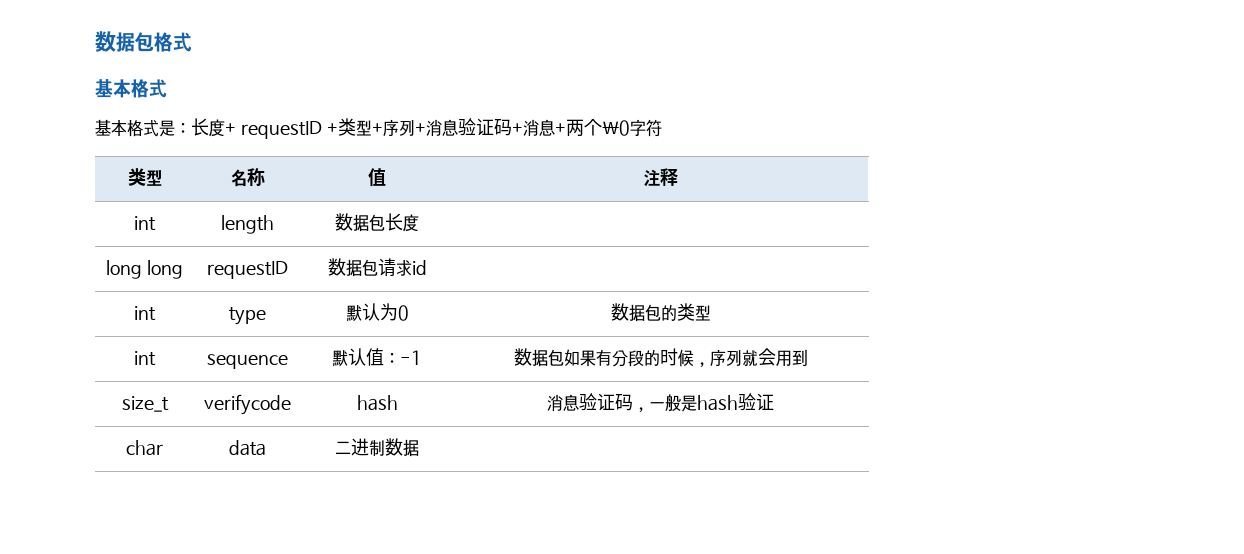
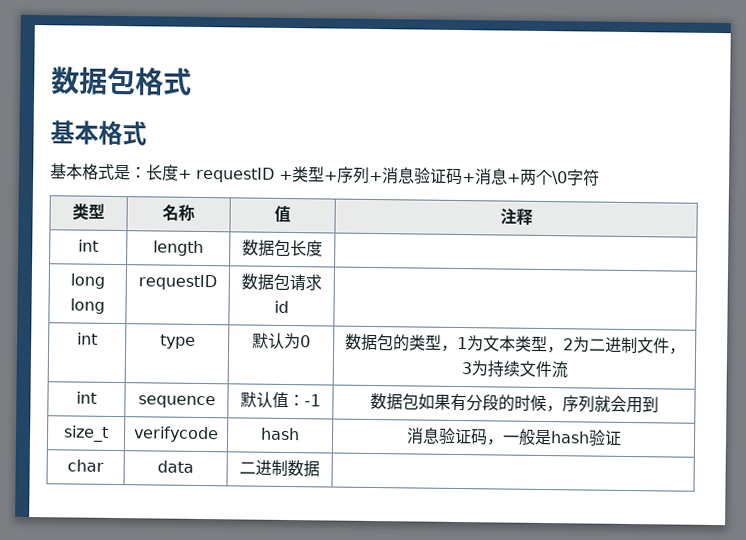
(711, 313) none -> [440,335,686,355] [460,360,568,379] ，1为文本类型，2为二进制文件，3为持续文件流

